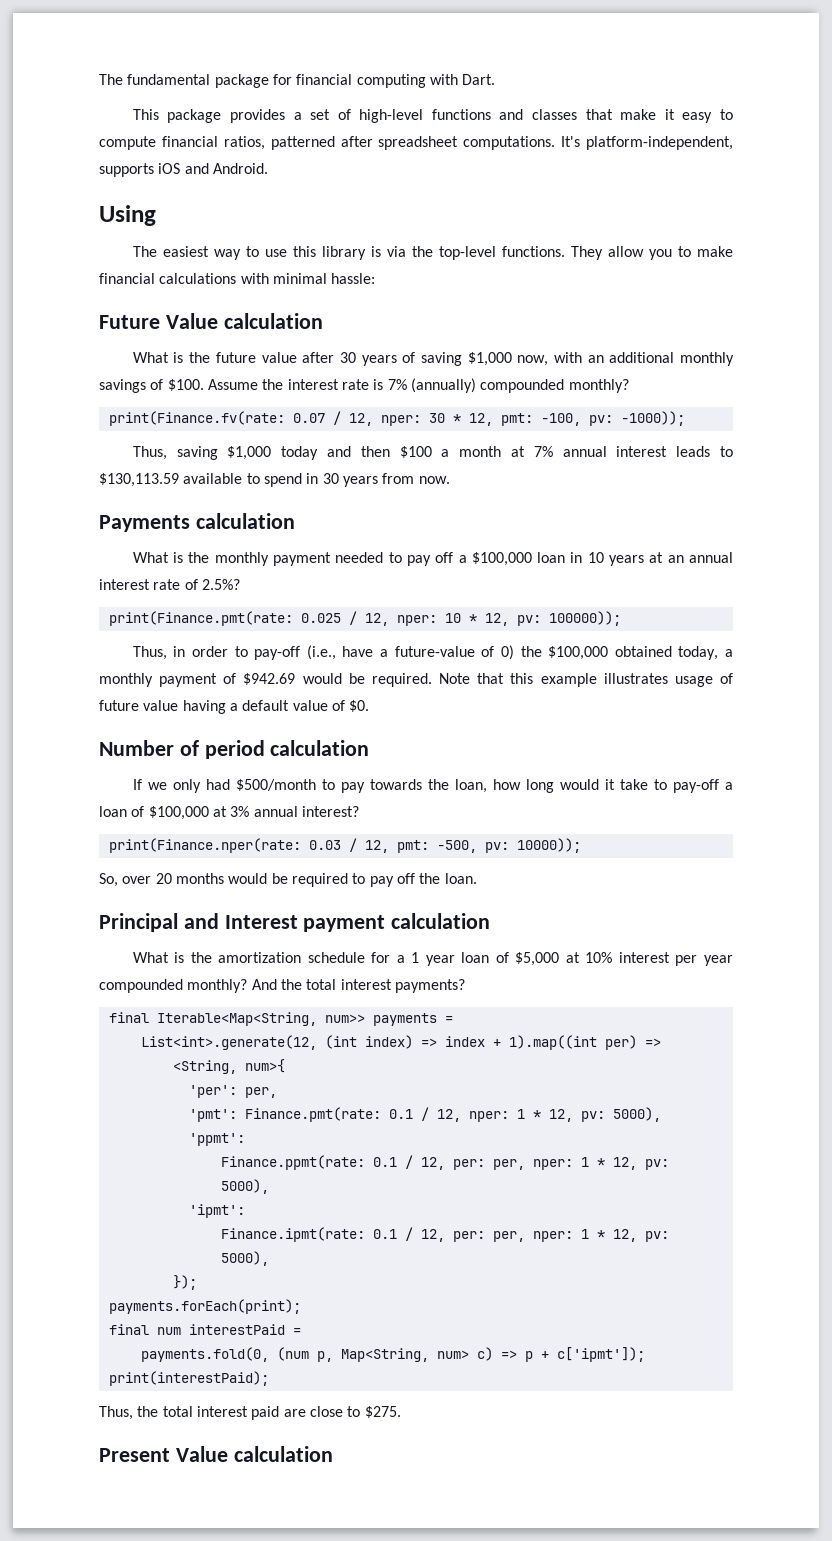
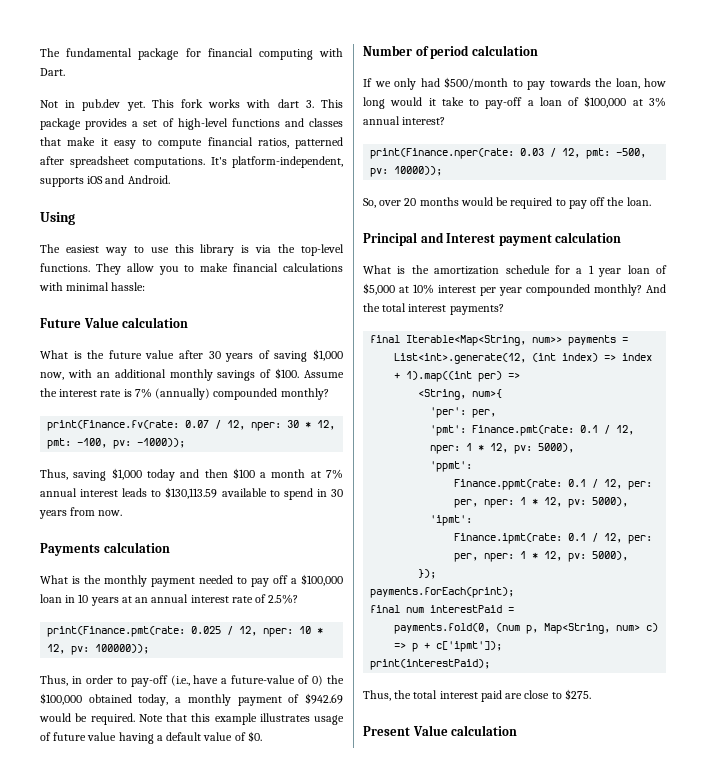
(496, 79) none -> [40,99,314,111] Not in pub.dev yet. This fork works with dart 3.

